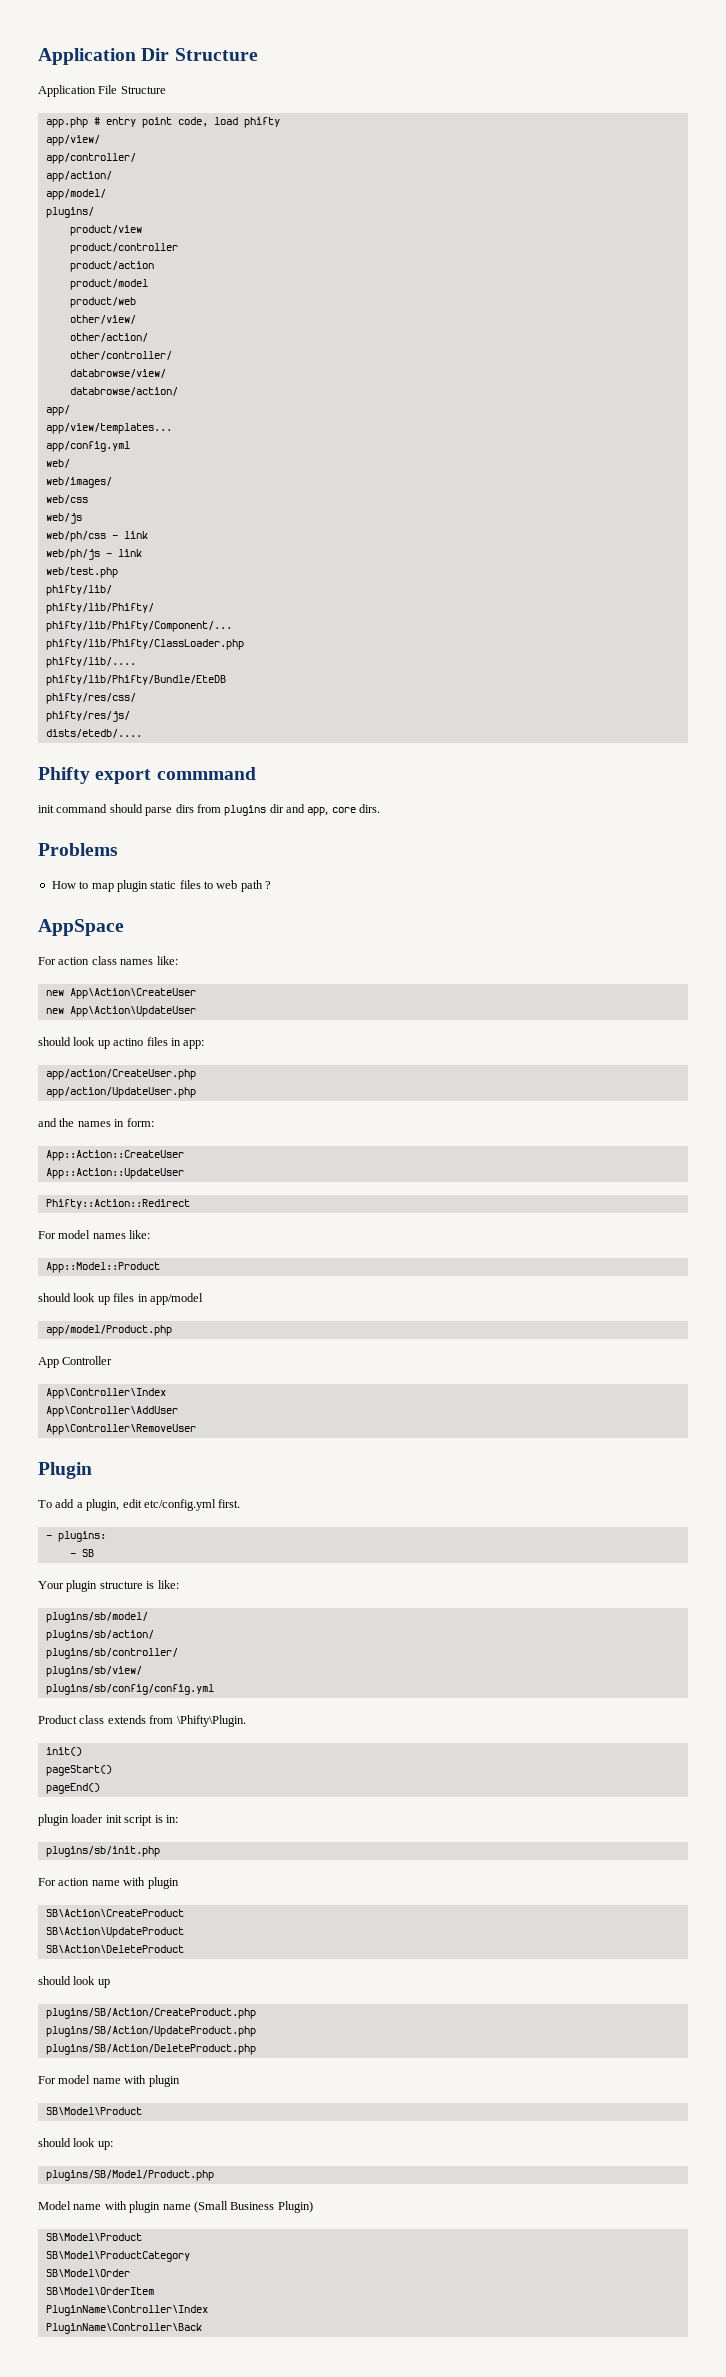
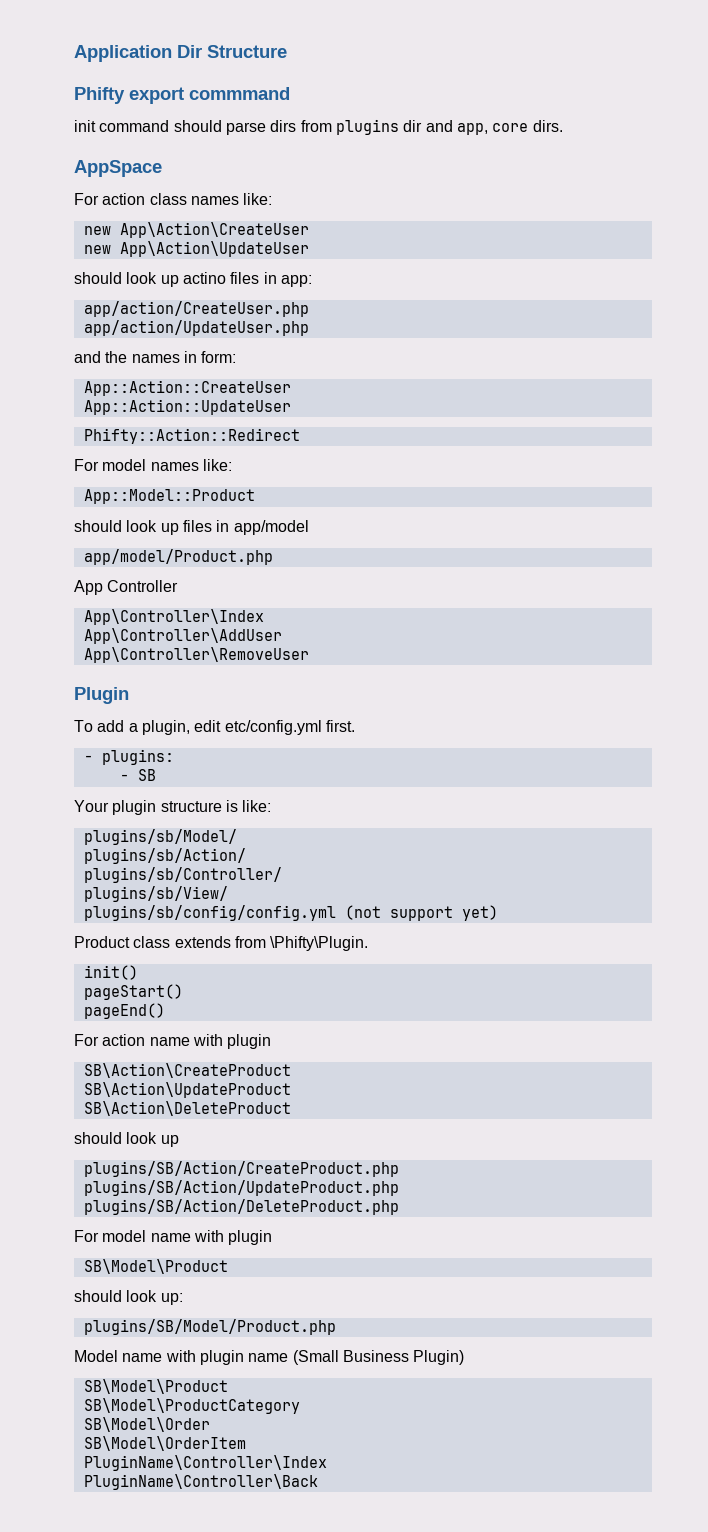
[38,85,166,97] [45,117,280,128] [45,135,100,146] [45,153,136,164] [45,171,112,182] [45,189,106,200] [45,207,94,218] [69,225,142,236] [69,243,178,254] [69,261,154,272] [69,279,148,290] [69,297,136,308] [69,315,136,324] [69,333,148,342] [69,351,172,360] [69,369,166,378] [69,387,178,396] [45,405,70,416] [45,423,172,434] [45,441,130,452] [45,459,70,468] [45,477,112,488] [45,495,88,504] [45,513,82,524] [45,531,148,542] [45,549,142,560] [45,567,118,578] [45,585,112,596] [45,603,154,614] [45,621,232,632] [45,639,244,650] [45,657,136,668] [45,675,226,686] [45,693,136,704] [45,711,130,722] [45,729,142,738] // Application File Structure // app.php # entry point code, load phifty // app/view/ // app/controller/ // app/action/ // app/model/ // plugins/ // product/view // product/controller // product/action // product/model // product/web // other/view/ // other/action/ // other/controller/ // databrowse/view/ // databrowse/action/ // app/ // app/view/templates... // app/config.yml // web/ // web/images/ // web/css // web/js // web/ph/css - link // web/ph/js - link // web/test.php // phifty/lib/ // phifty/lib/Phifty/ // phifty/lib/Phifty/Component/... // phifty/lib/Phifty/ClassLoader.php // phifty/lib/.... // phifty/lib/Phifty/Bundle/EteDB // phifty/res/css/ // phifty/res/js/ // dists/etedb/.... -> (287, 51) none
[38,843,118,856] [51,880,272,892] // Problems // How to map plugin static files to web path ? -> (563, 126) none
[45,1612,148,1623] [45,1630,154,1641] [45,1648,178,1659] [45,1666,142,1677] [45,1684,214,1695] plugins/sb/model/ // plugins/sb/action/ // plugins/sb/controller/ // plugins/sb/view/ // plugins/sb/config/config.yml -> [83,829,237,845] [83,848,246,864] [83,867,282,883] [83,886,228,902] [83,905,498,921] plugins/sb/Model/ // plugins/sb/Action/ // plugins/sb/Controller/ // plugins/sb/View/ // plugins/sb/config/config.yml (not support yet)
[38,1814,178,1826] [45,1846,160,1857] // plugin loader init script is in: // plugins/sb/init.php -> (165, 1011) none

